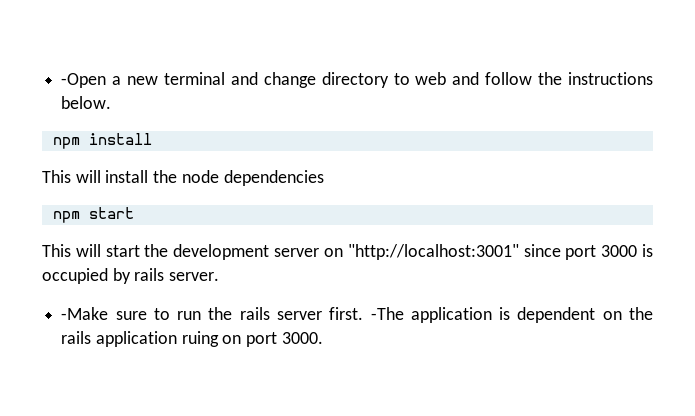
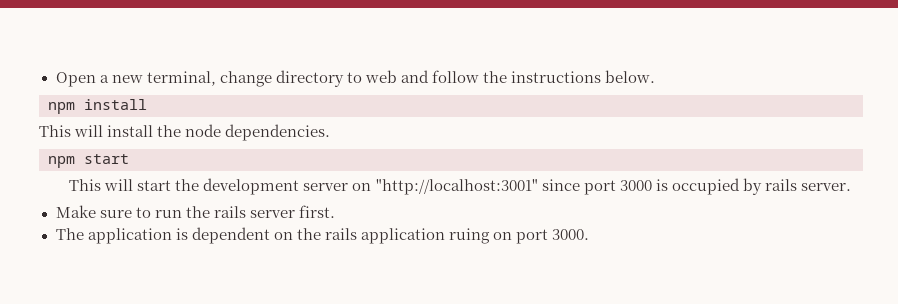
[61,73,107,88] -Open -> [55,72,96,87] Open
[163,72,258,85] terminal and -> [146,71,216,86] terminal,
[223,170,324,186] dependencies -> [225,124,331,141] dependencies.
[61,307,109,320] -Make -> [55,205,96,218] Make
[370,307,404,320] -The -> [55,228,84,240] // The

